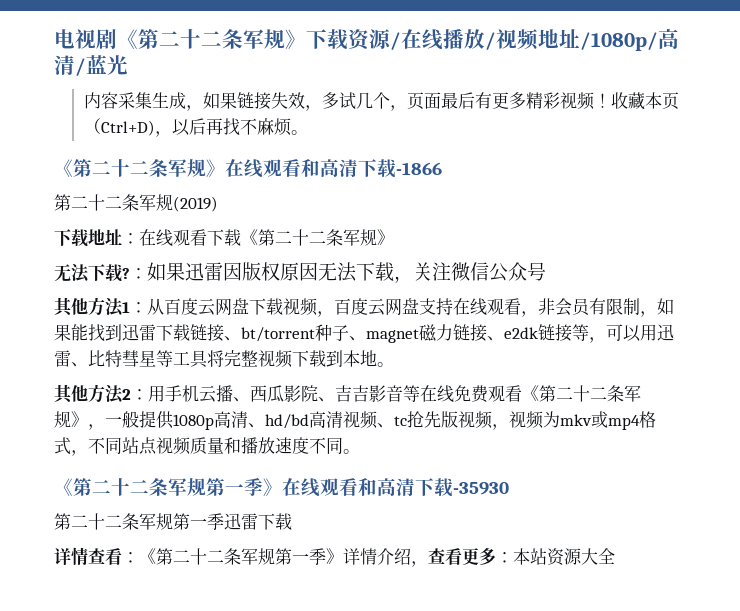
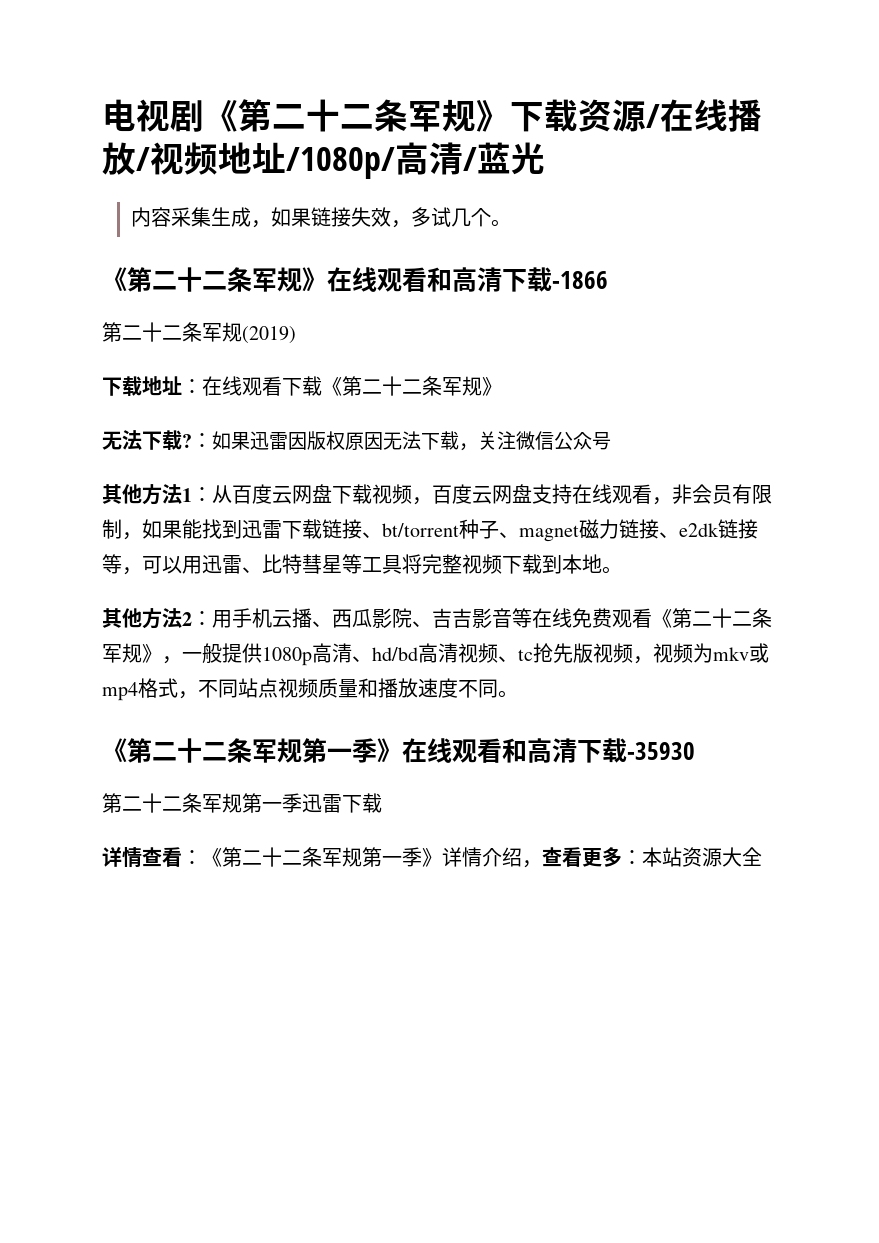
[389,92,679,111] [83,118,291,137] ，页面最后有更多精彩视频！收藏本页（Ctrl+D)，以后再找不麻烦 -> (491, 217) none

